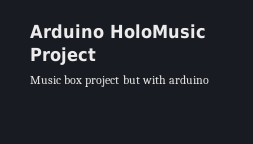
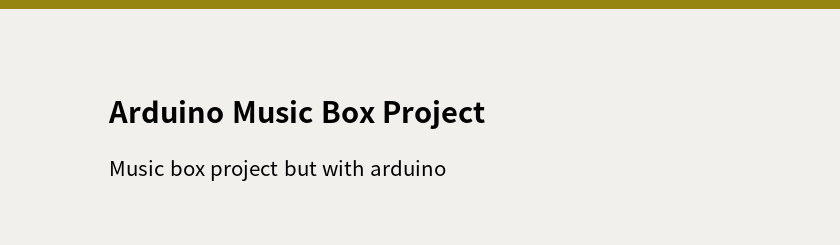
[110,24,206,39] HoloMusic -> [231,100,375,123] Music Box

